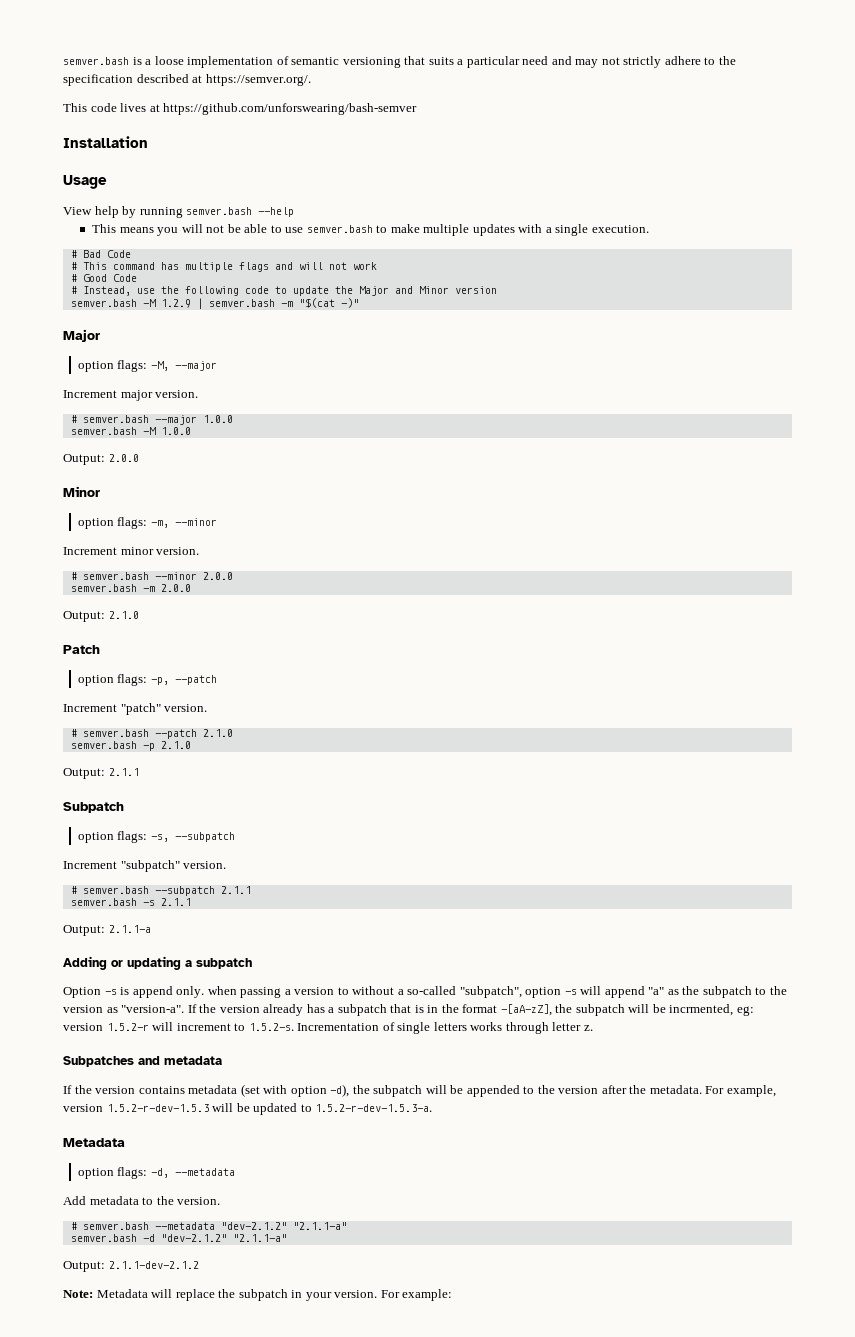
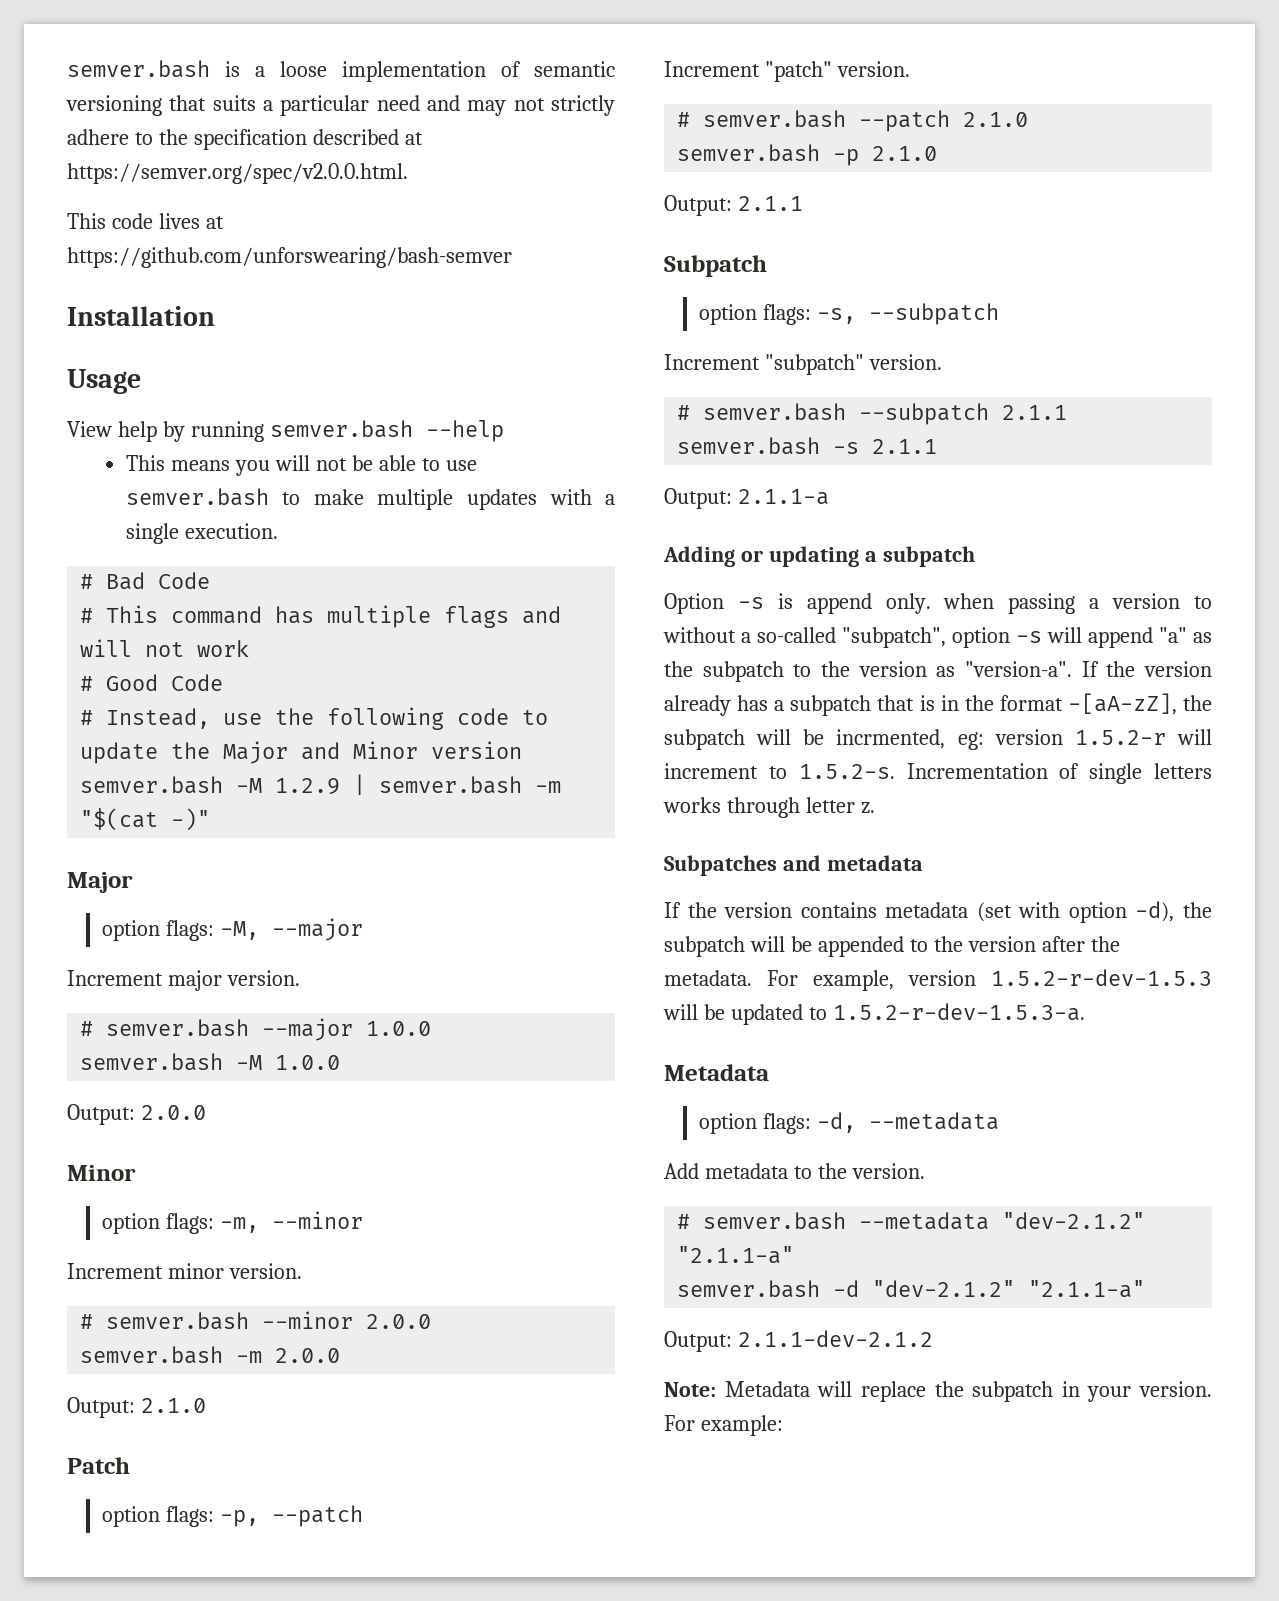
[205,74,311,86] https://semver.org/. -> [67,163,408,184] https://semver.org/spec/v2.0.0.html.

